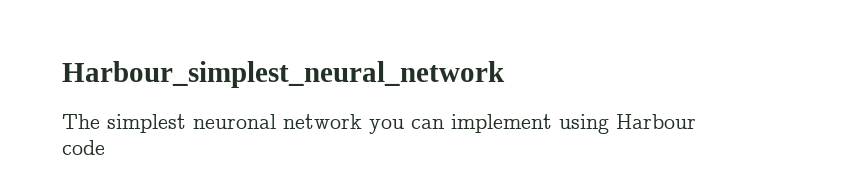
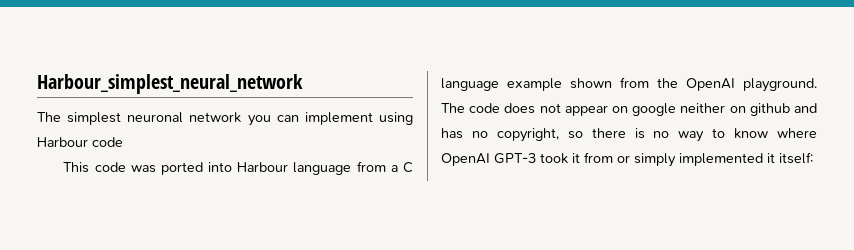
(105, 147) none -> [63,161,413,175] [441,77,817,92] [441,103,817,116] [441,128,817,142] [441,152,813,167] // This code was ported into Harbour language from a C language example shown from the OpenAI playground. The code does not appear on google neither on github and has no copyright, so there is no way to know where OpenAI GPT-3 took it from or simply implemented it itself:

